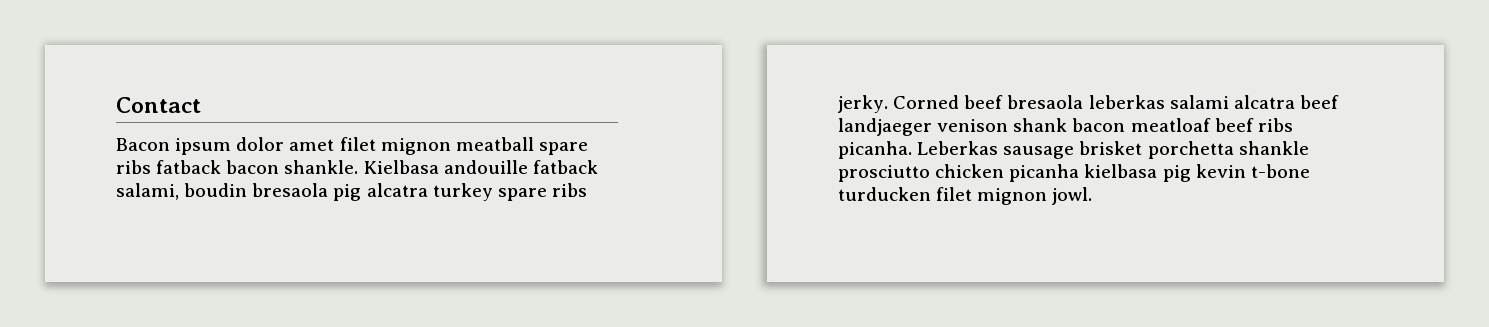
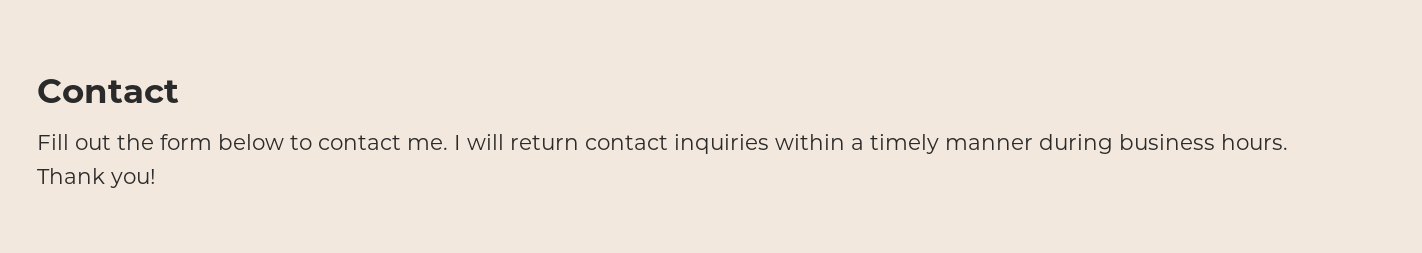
[116,137,588,155] [116,160,598,174] [116,183,587,201] [838,95,1339,113] [838,118,1293,136] [838,141,1309,159] [838,164,1310,182] [838,187,1093,205] Bacon ipsum dolor amet filet mignon meatball spare ribs fatback bacon shankle. Kielbasa andouille fatback salami, boudin bresaola pig alcatra turkey spare ribs jerky. Corned beef bresaola leberkas salami alcatra beef landjaeger venison shank bacon meatloaf beef ribs picanha. Leberkas sausage brisket porchetta shankle prosciutto chicken picanha kielbasa pig kevin t-bone turducken filet mignon jowl. -> [37,134,1288,154] [37,168,156,188] Fill out the form below to contact me. I will return contact inquiries within a timely manner during business hours. Thank you!

